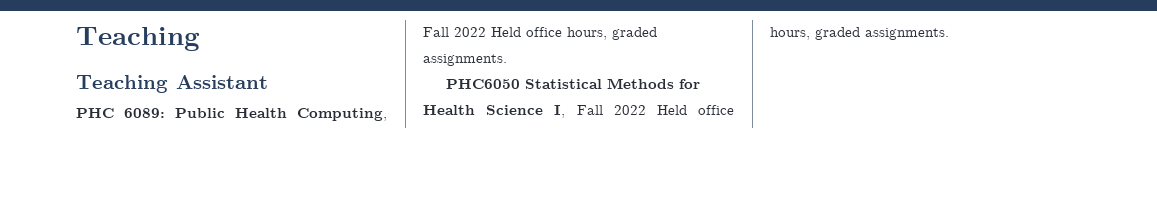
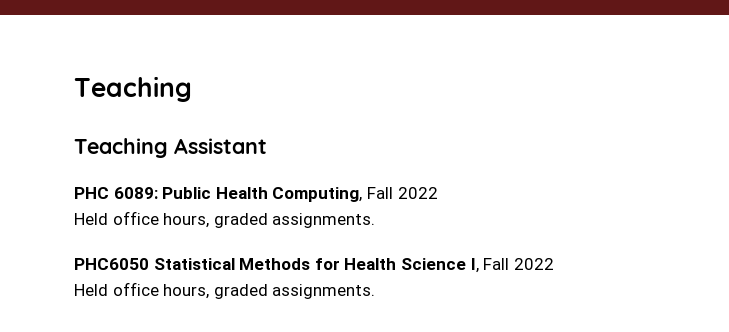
(486, 32) none -> (438, 193) //
(646, 110) none -> (554, 264) //

